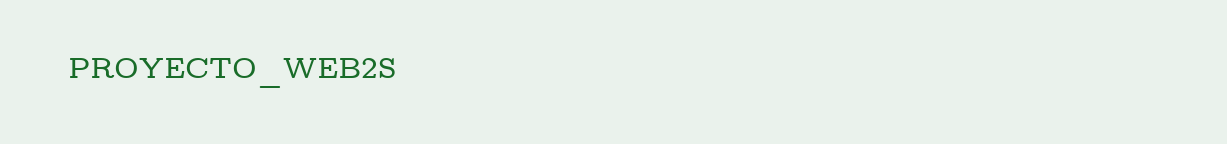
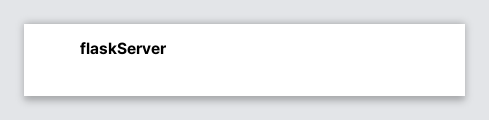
[68,58,397,88] PROYECTO_WEB2S -> [80,42,167,55] flaskServer

